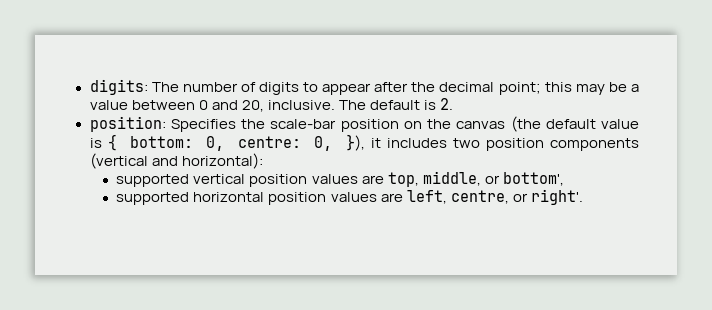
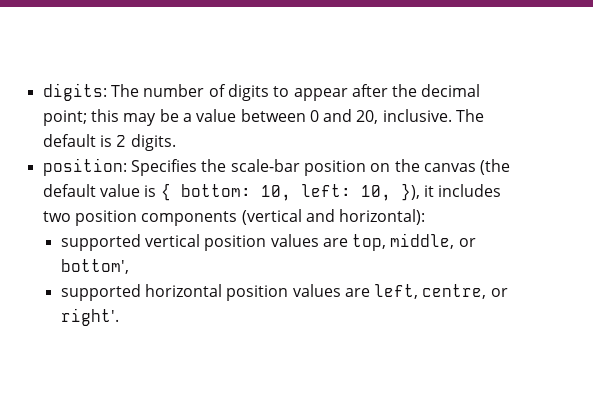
[439,98,453,110] 2. -> [116,134,176,151] 2 digits.
[206,136,333,151] 0, centre: 0, -> [260,184,391,201] 10, left: 10,

